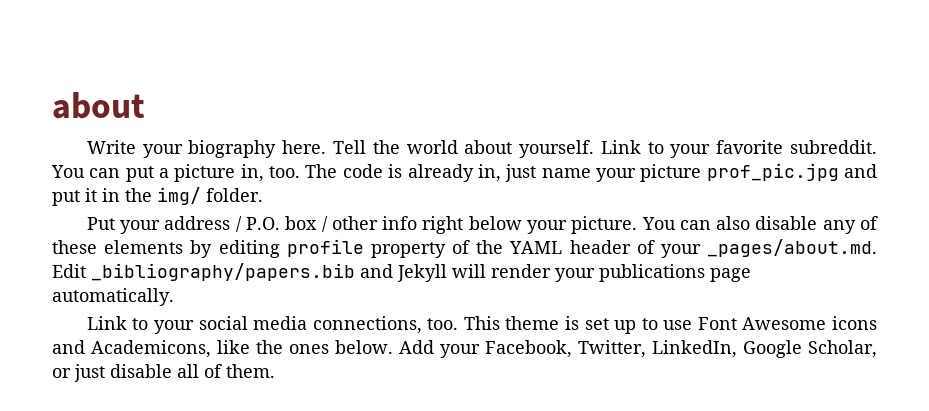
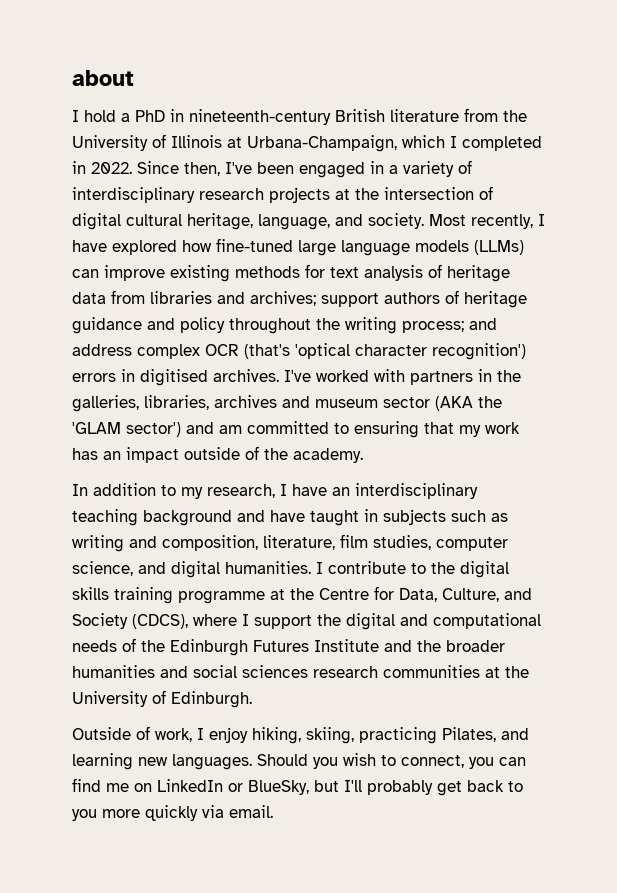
[86,140,878,158] [51,163,878,182] [52,187,263,206] [86,216,878,234] [52,239,877,258] [52,263,751,282] [52,288,174,306] [86,316,877,334] [52,340,877,358] [52,364,275,382] Write your biography here. Tell the world about yourself. Link to your favorite subreddit. You can put a picture in, too. The code is already in, just name your picture prof_pic.jpg and put it in the img/ folder. // Put your address / P.O. box / other info right below your picture. You can also disable any of these elements by editing profile property of the YAML header of your _pages/about.md. Edit _bibliography/papers.bib and Jekyll will render your publications page automatically. // Link to your social media connections, too. This theme is set up to use Font Awesome icons and Academicons, like the ones below. Add your Facebook, Twitter, LinkedIn, Google Scholar, or just disable all of them. -> [72,108,527,125] [72,134,542,152] [72,160,472,178] [72,186,493,203] [72,213,545,230] [72,238,524,256] [72,264,510,282] [72,290,527,308] [72,317,497,334] [72,343,526,360] [72,369,521,386] [72,395,502,412] [72,421,520,438] [72,446,363,463] [72,483,478,499] [72,509,508,526] [72,534,508,552] [72,561,509,578] [72,586,532,604] [72,613,541,630] [72,638,505,656] [72,665,529,678] [72,690,252,708] [72,726,529,744] [72,753,526,770] [72,778,523,796] [72,805,273,821] I hold a PhD in nineteenth-century British literature from the University of Illinois at Urbana-Champaign, which I completed in 2022. Since then, I've been engaged in a variety of interdisciplinary research projects at the intersection of digital cultural heritage, language, and society. Most recently, I have explored how fine-tuned large language models (LLMs) can improve existing methods for text analysis of heritage data from libraries and archives; support authors of heritage guidance and policy throughout the writing process; and address complex OCR (that's 'optical character recognition') errors in digitised archives. I've worked with partners in the galleries, libraries, archives and museum sector (AKA the 'GLAM sector') and am committed to ensuring that my work has an impact outside of the academy. // In addition to my research, I have an interdisciplinary teaching background and have taught in subjects such as writing and composition, literature, film studies, computer science, and digital humanities. I contribute to the digital skills training programme at the Centre for Data, Culture, and Society (CDCS), where I support the digital and computational needs of the Edinburgh Futures Institute and the broader humanities and social sciences research communities at the University of Edinburgh. // Outside of work, I enjoy hiking, skiing, practicing Pilates, and learning new languages. Should you wish to connect, you can find me on LinkedIn or BlueSky, but I'll probably get back to you more quickly via email.

